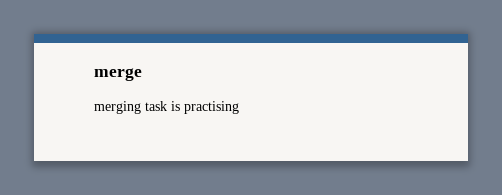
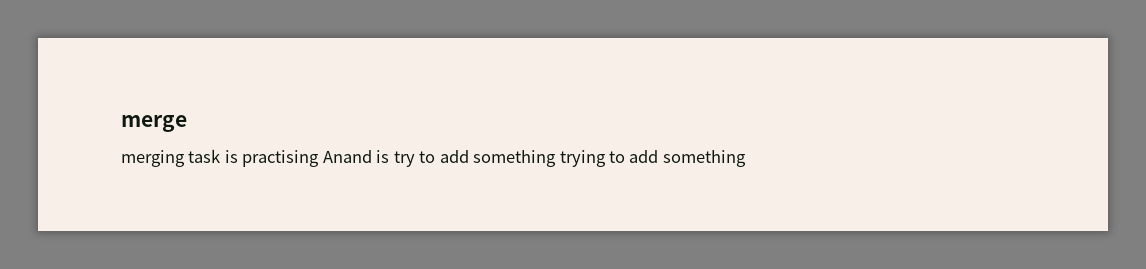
(239, 107) none -> [322,150,746,167] Anand is try to add something trying to add something

